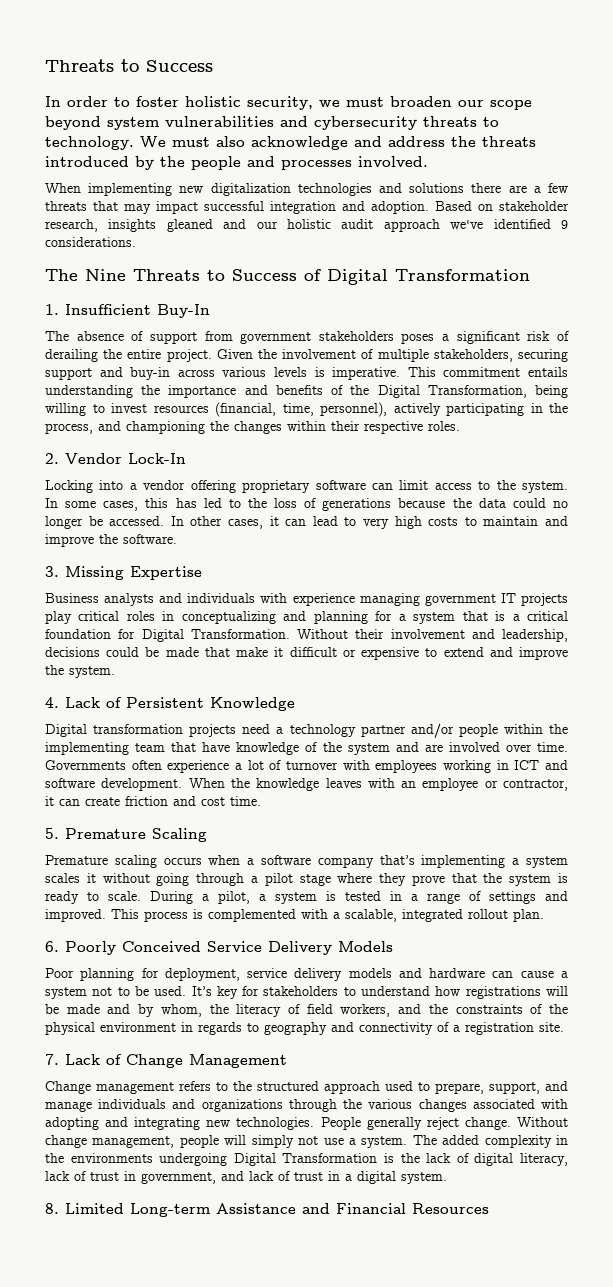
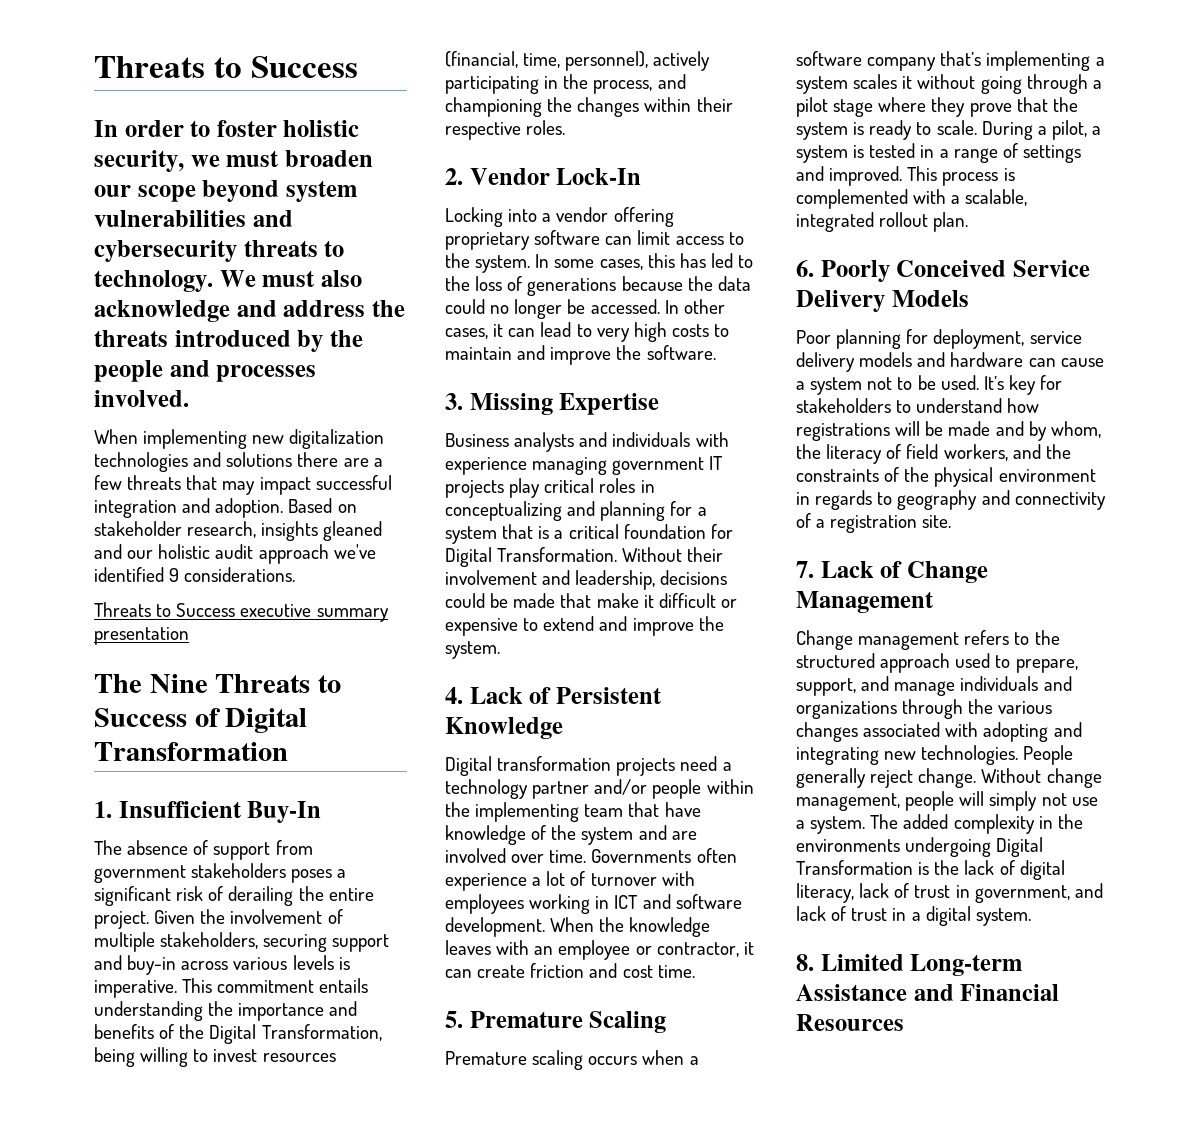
(136, 242) none -> [94,602,389,622] [94,627,189,645] // Threats to Success executive summary presentation

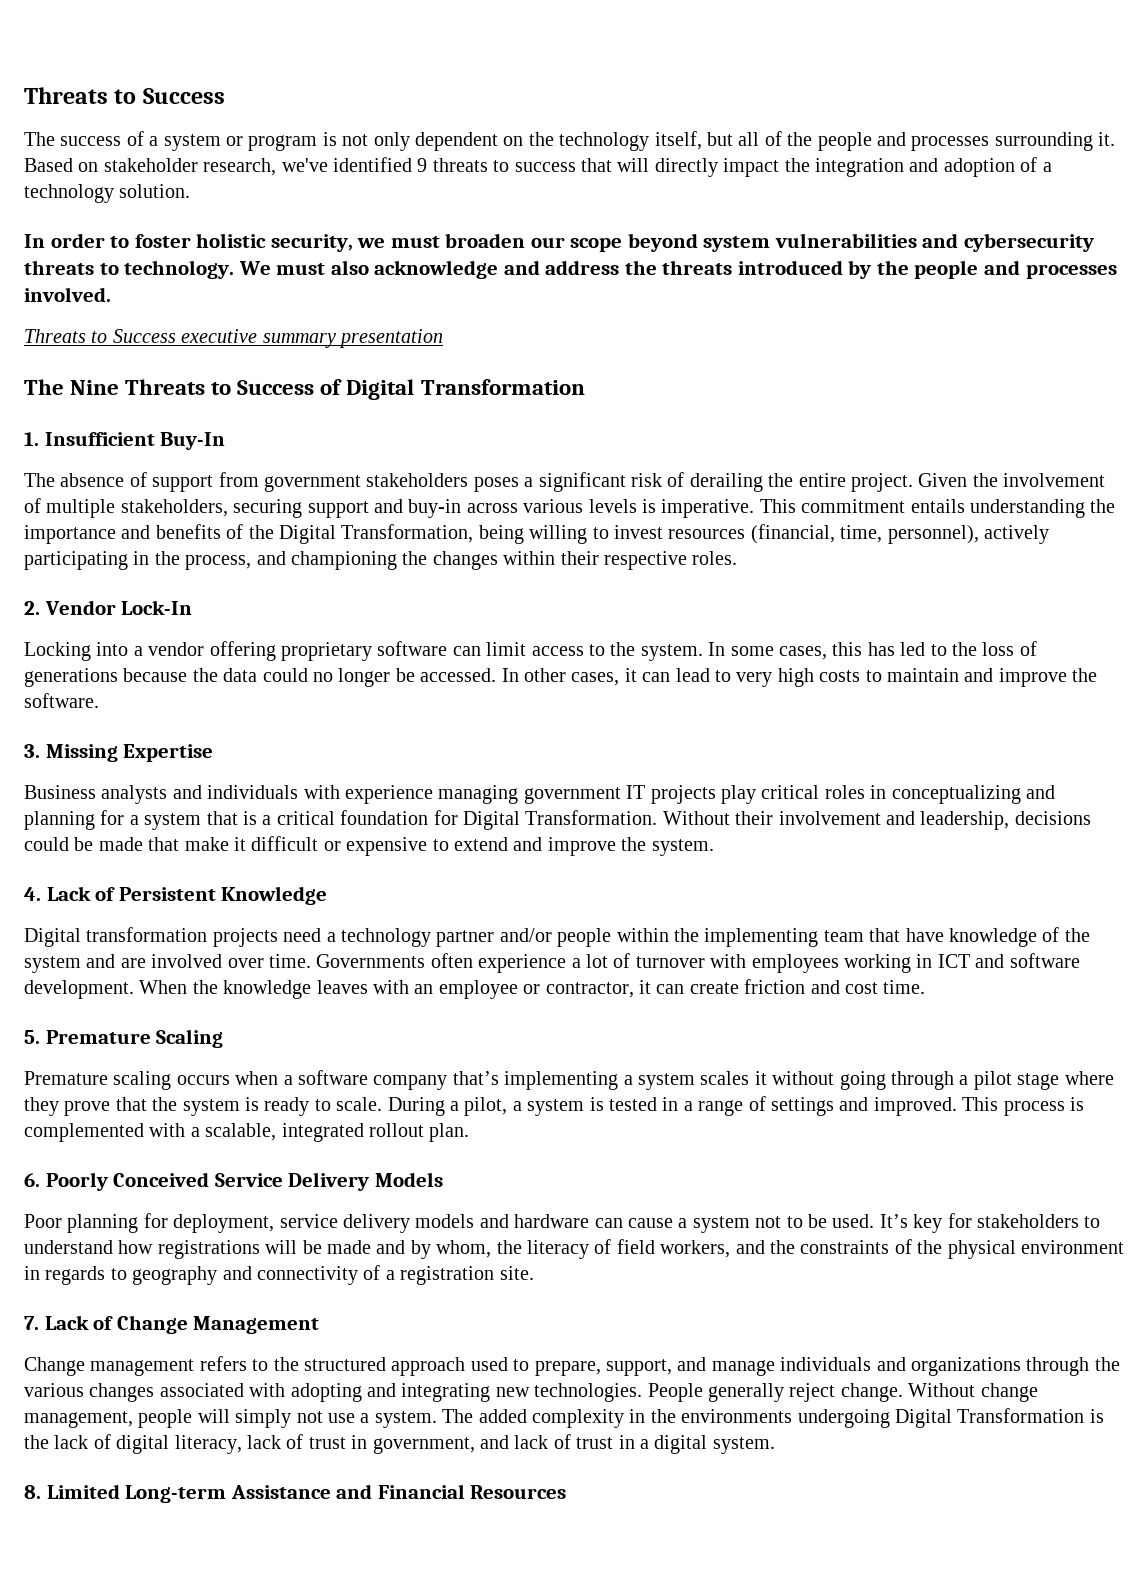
[94,56,358,78] Threats to Success -> [24,87,225,104] [24,131,1116,151] [24,157,1052,177] [24,184,191,203] Threats to Success // The success of a system or program is not only dependent on the technology itself, but all of the people and processes surrounding it. Based on stakeholder research, we've identified 9 threats to success that will directly impact the integration and adoption of a technology solution.
[94,429,385,449] [94,452,383,472] [94,475,392,495] [94,498,357,518] [94,521,383,541] [94,544,376,564] [94,567,296,582] // When implementing new digitalization technologies and solutions there are a few threats that may impact successful integration and adoption. Based on stakeholder research, insights gleaned and our holistic audit approach we've identified 9 considerations. -> (111, 294) none

